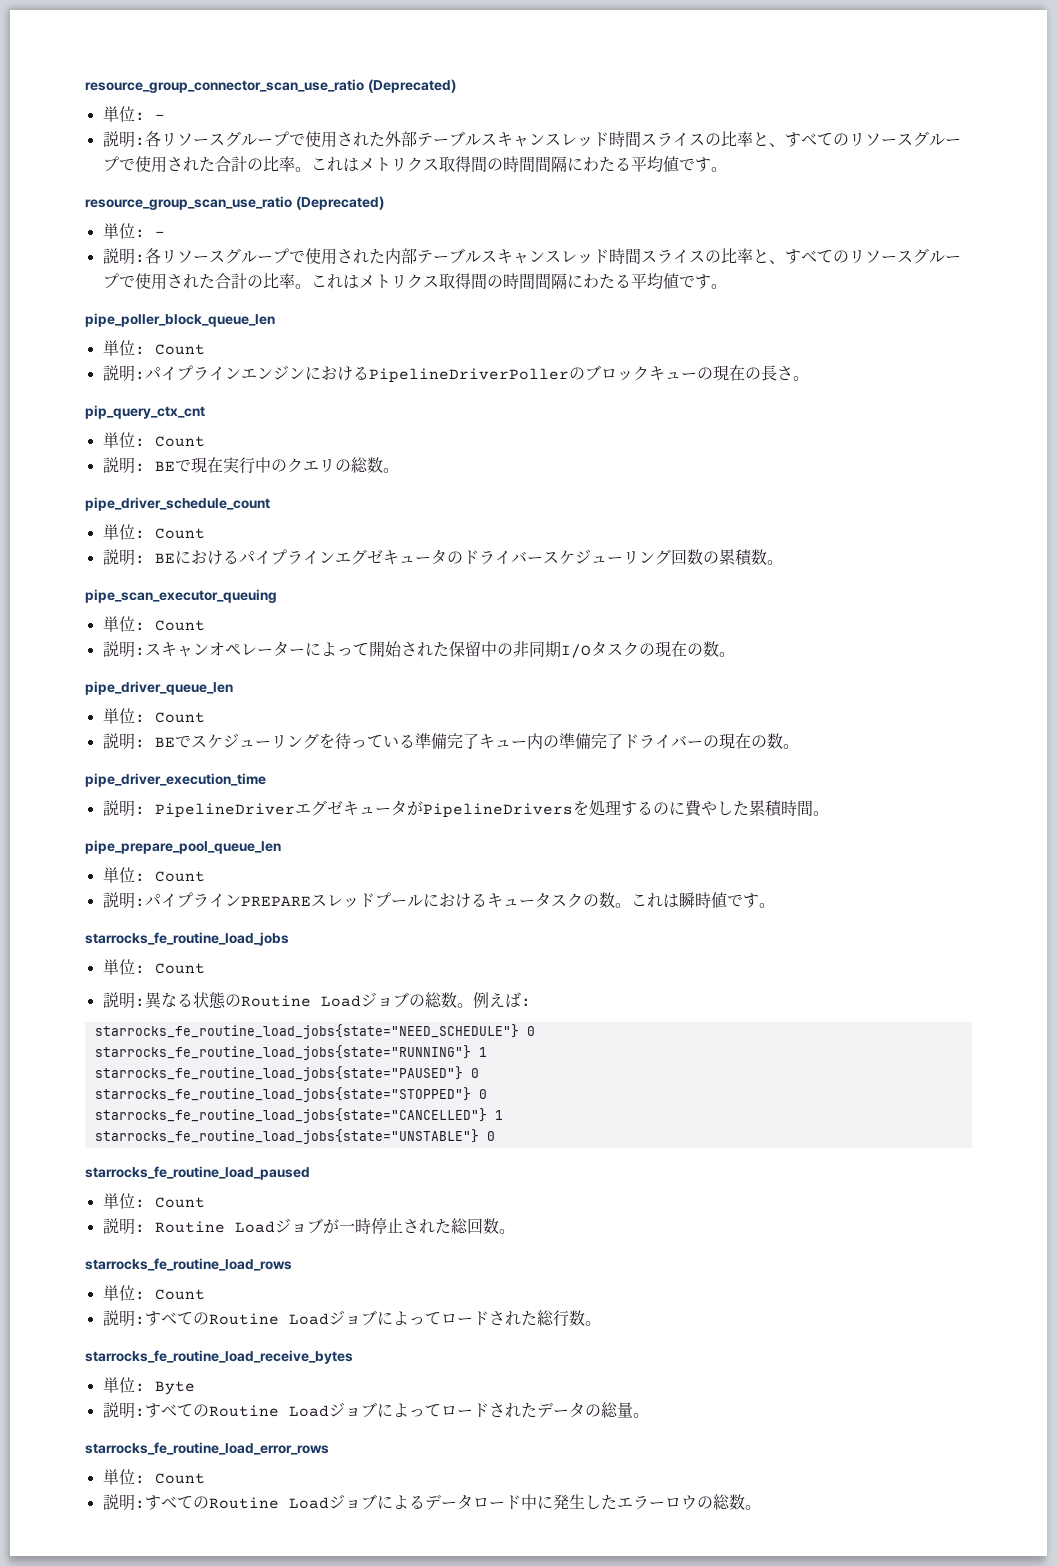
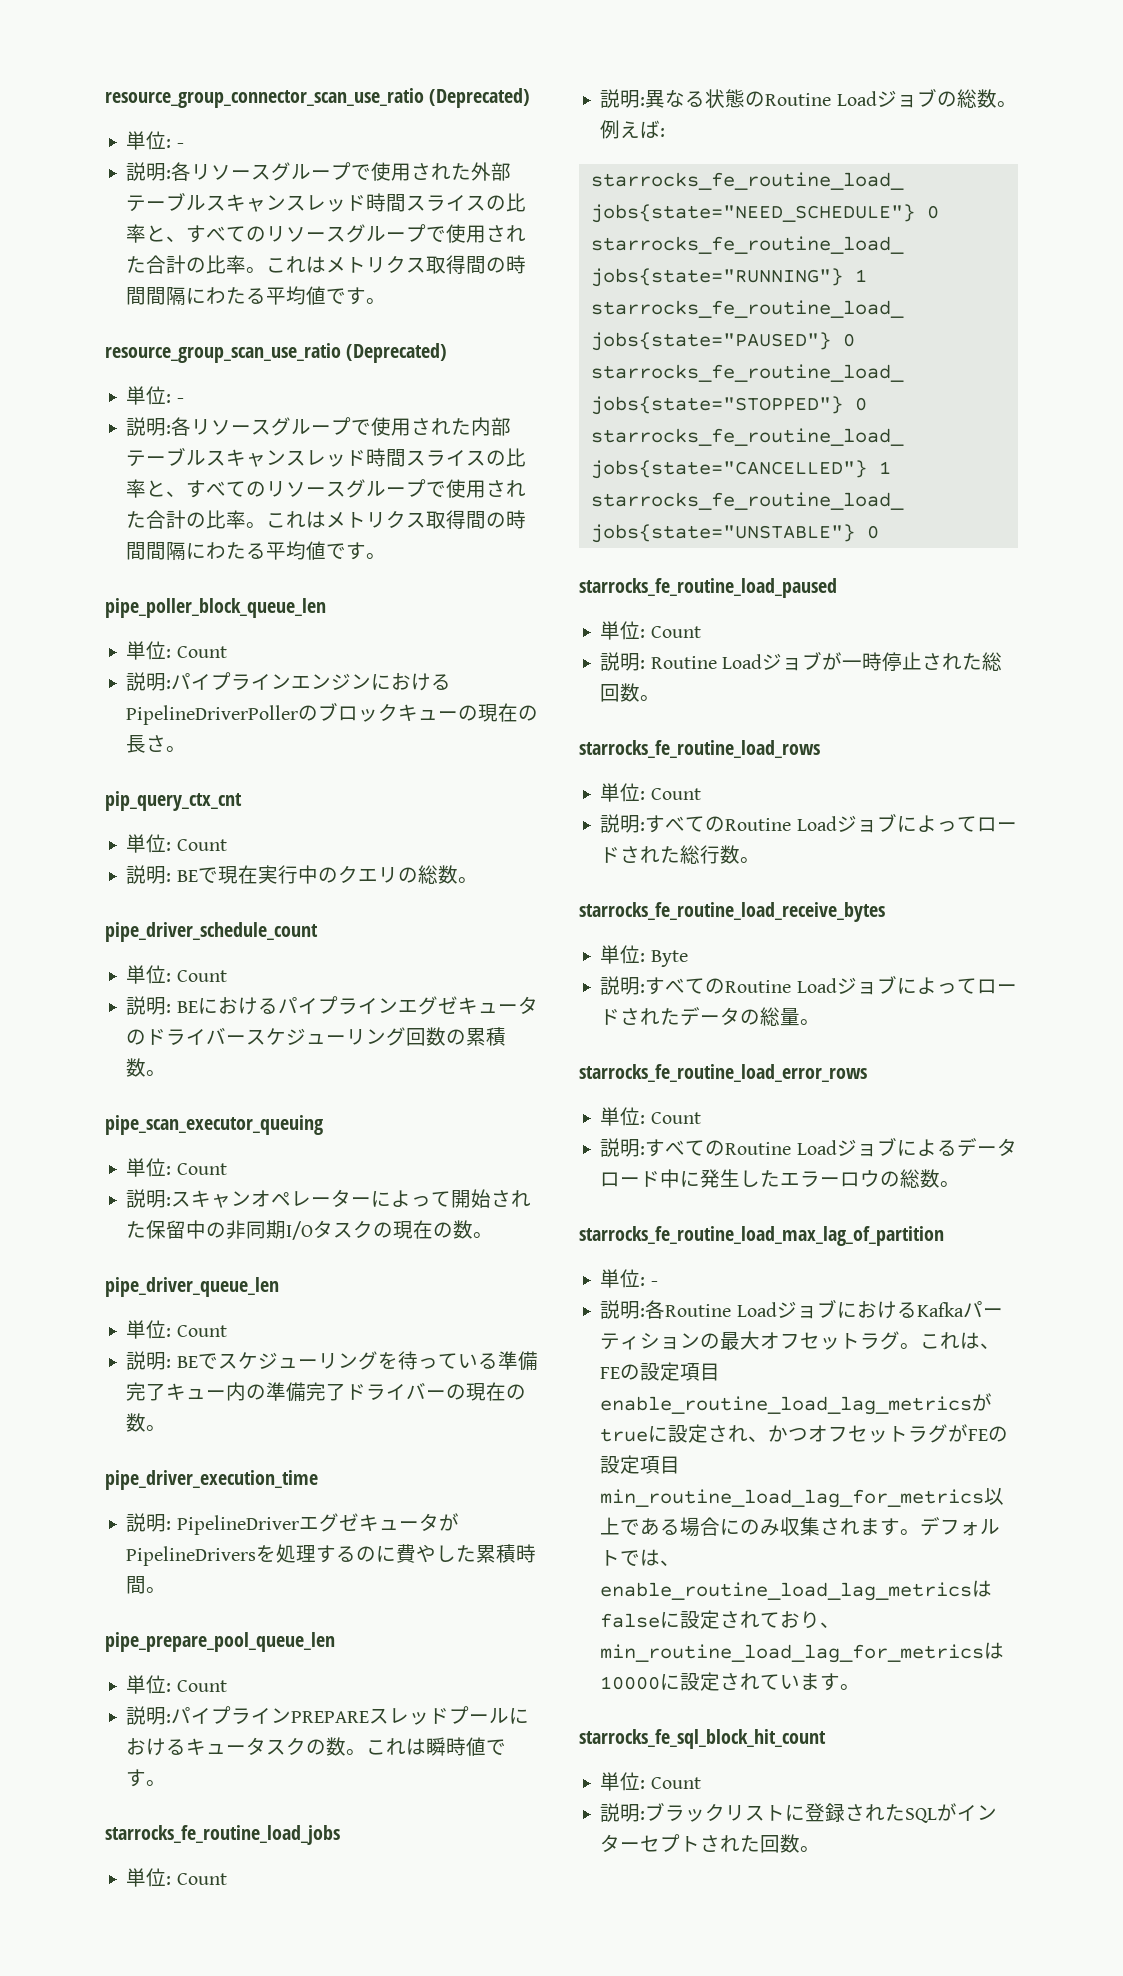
(761, 1507) none -> [579,1226,944,1246] [600,1269,658,1288] [600,1299,1003,1319] [600,1331,1001,1350] [600,1362,721,1381] [600,1393,993,1415] [600,1424,1009,1443] [600,1455,681,1474] [600,1488,1005,1508] [600,1517,1001,1537] [600,1549,681,1566] [600,1580,993,1601] [600,1610,841,1629] [600,1642,1005,1663] [600,1672,861,1691] [579,1729,826,1749] [600,1772,701,1791] [600,1802,998,1823] [600,1834,821,1853] // starrocks_fe_routine_load_max_lag_of_partition // 単位: - // 説明:各Routine LoadジョブにおけるKafkaパーティションの最大オフセットラグ。これは、FEの設定項目enable_routine_load_lag_metricsがtrueに設定され、かつオフセットラグがFEの設定項目min_routine_load_lag_for_metrics以上である場合にのみ収集されます。デフォルトでは、enable_routine_load_lag_metricsはfalseに設定されており、min_routine_load_lag_for_metricsは10000に設定されています。 // starrocks_fe_sql_block_hit_count // 単位: Count // 説明:ブラックリストに登録されたSQLがインターセプトされた回数。

